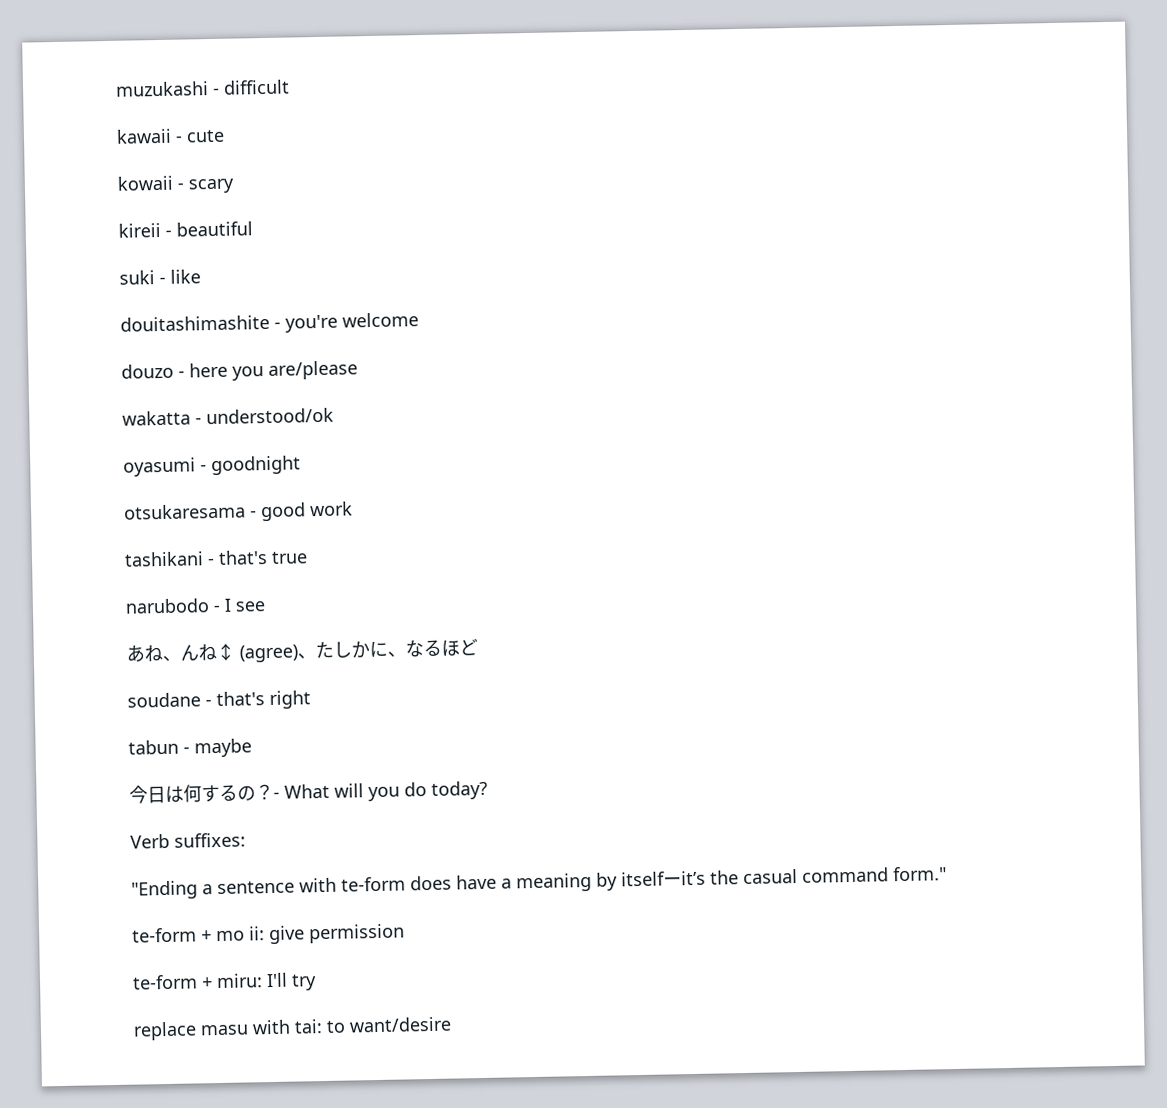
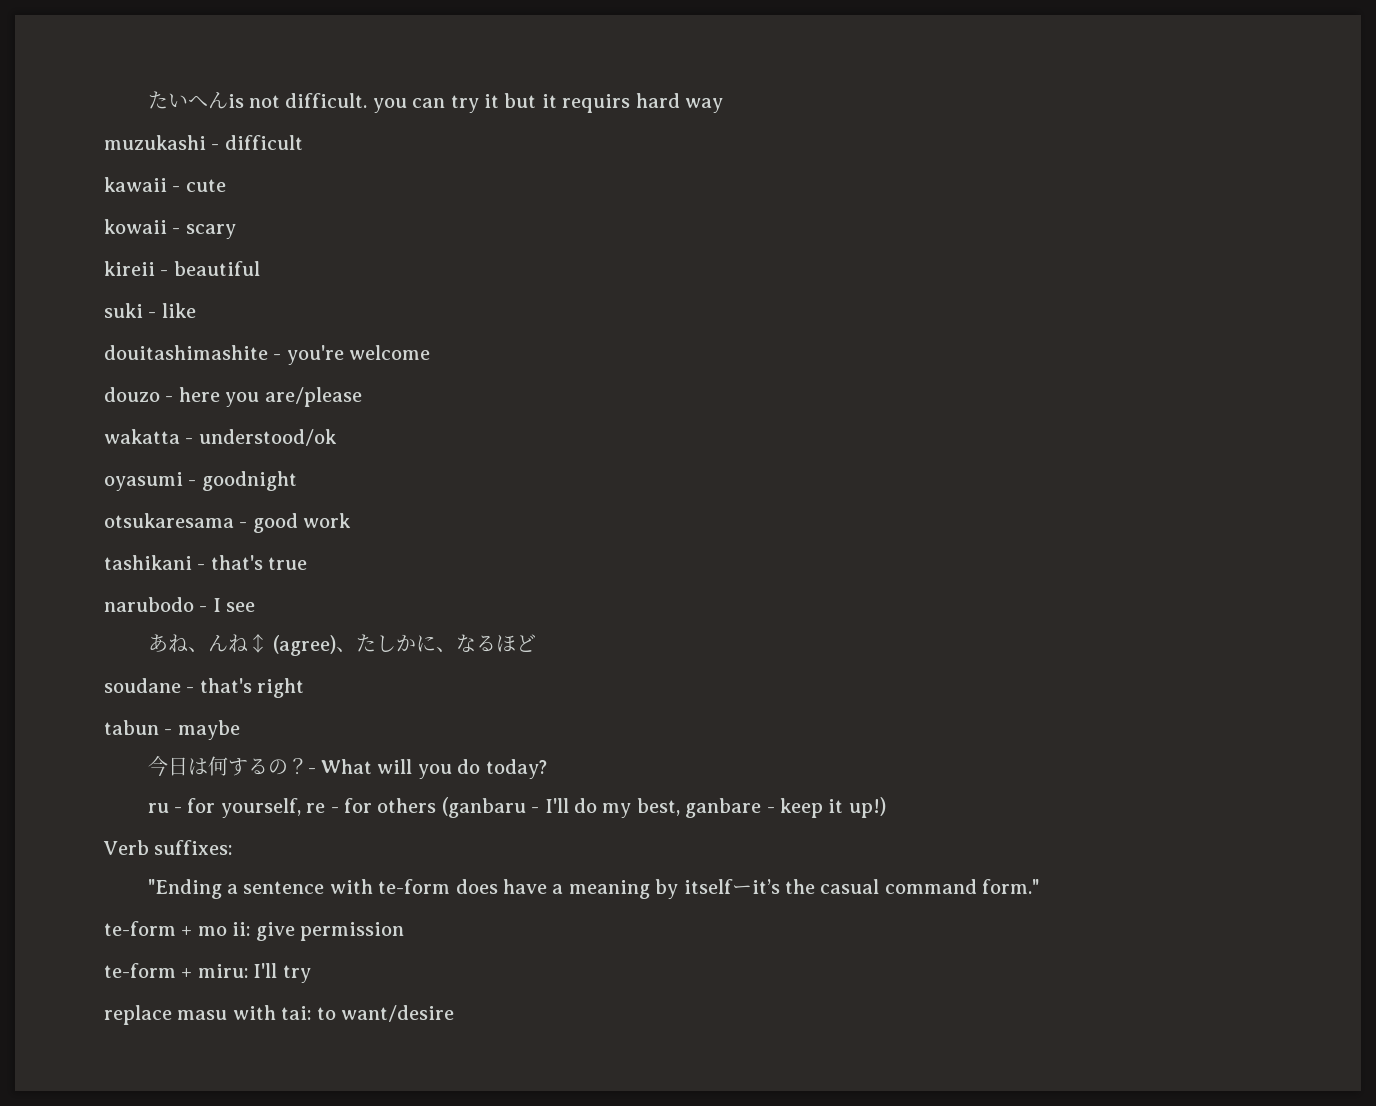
(115, 89) none -> [147,91,724,113] たいへんis not difficult. you can try it but it requirs hard way //
(488, 790) none -> [147,797,886,818] // ru - for yourself, re - for others (ganbaru - I'll do my best, ganbare - keep it up!)

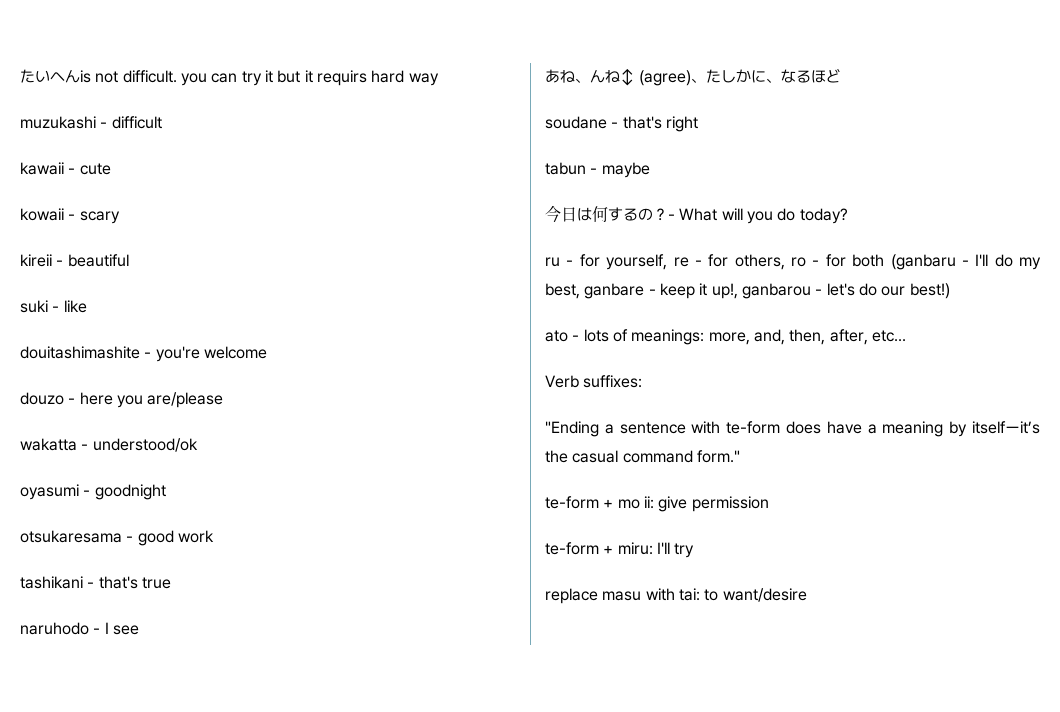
[104,597,194,612] narubodo -> [20,622,89,635] naruhodo
[377,798,437,813] others -> [734,254,885,270] others, ro - for both
[848,797,886,818] up!) -> [711,283,950,299] [545,329,906,345] up!, ganbarou - let's do our best!) // ato - lots of meanings: more, and, then, after, etc...

